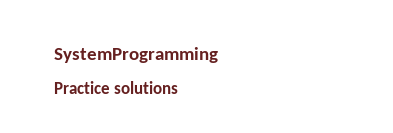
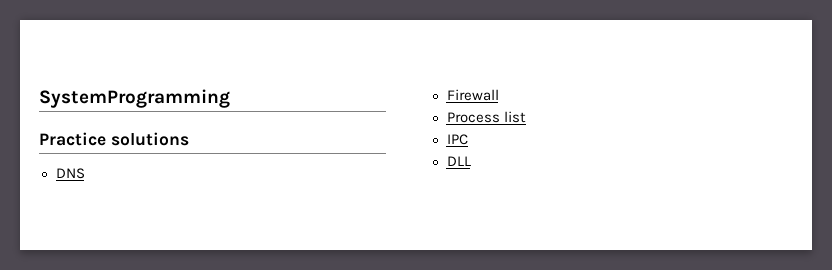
(179, 87) none -> [55,168,85,179] [446,89,499,101] [446,111,526,123] [446,134,468,145] [446,156,471,166] // DNS // Firewall // Process list // IPC // DLL

